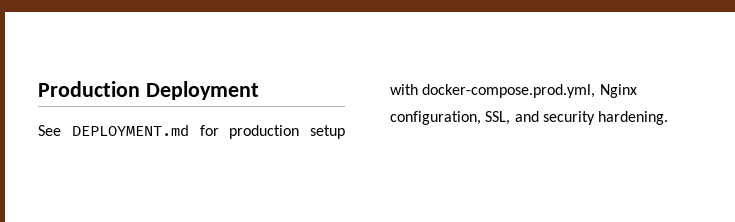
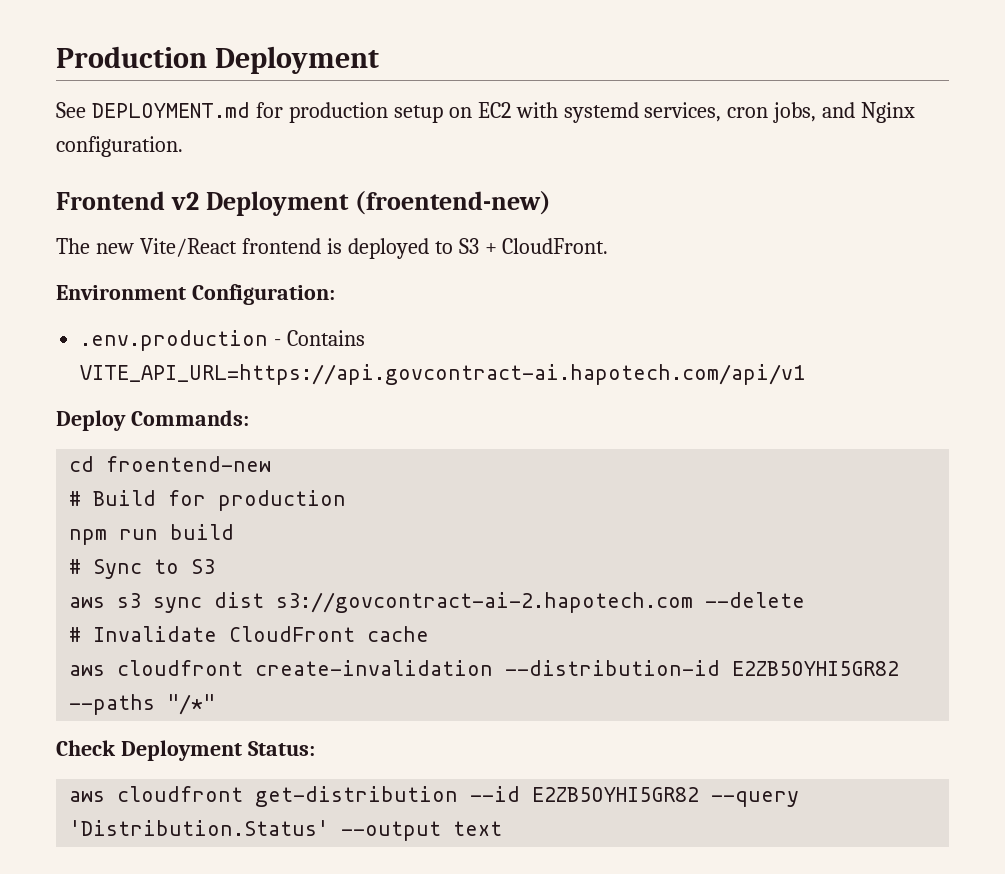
[390,84,637,98] [390,111,669,125] with docker-compose.prod.yml, Nginx configuration, SSL, and security hardening. -> [448,102,916,123] [56,136,183,157] [56,191,551,216] [56,238,609,259] [56,284,335,305] [80,330,366,351] [80,364,806,385] [56,410,249,431] [69,456,272,472] [69,490,347,511] [69,524,235,545] [69,559,216,579] [69,592,806,613] [69,626,430,642] [69,660,900,676] [69,694,216,715] [56,740,315,761] [69,786,800,807] [69,820,503,841] on EC2 with systemd services, cron jobs, and Nginx configuration. // Frontend v2 Deployment (froentend-new) // The new Vite/React frontend is deployed to S3 + CloudFront. // Environment Configuration: // .env.production - Contains VITE_API_URL=https://api.govcontract-ai.hapotech.com/api/v1 // Deploy Commands: // cd froentend-new // # Build for production // npm run build // # Sync to S3 // aws s3 sync dist s3://govcontract-ai-2.hapotech.com --delete // # Invalidate CloudFront cache // aws cloudfront create-invalidation --distribution-id E2ZB5OYHI5GR82 --paths "/*" // Check Deployment Status: // aws cloudfront get-distribution --id E2ZB5OYHI5GR82 --query 'Distribution.Status' --output text

